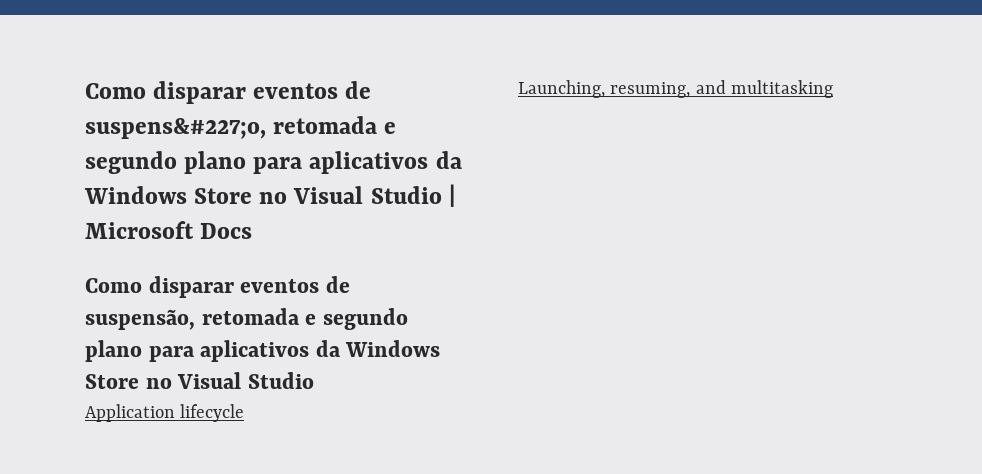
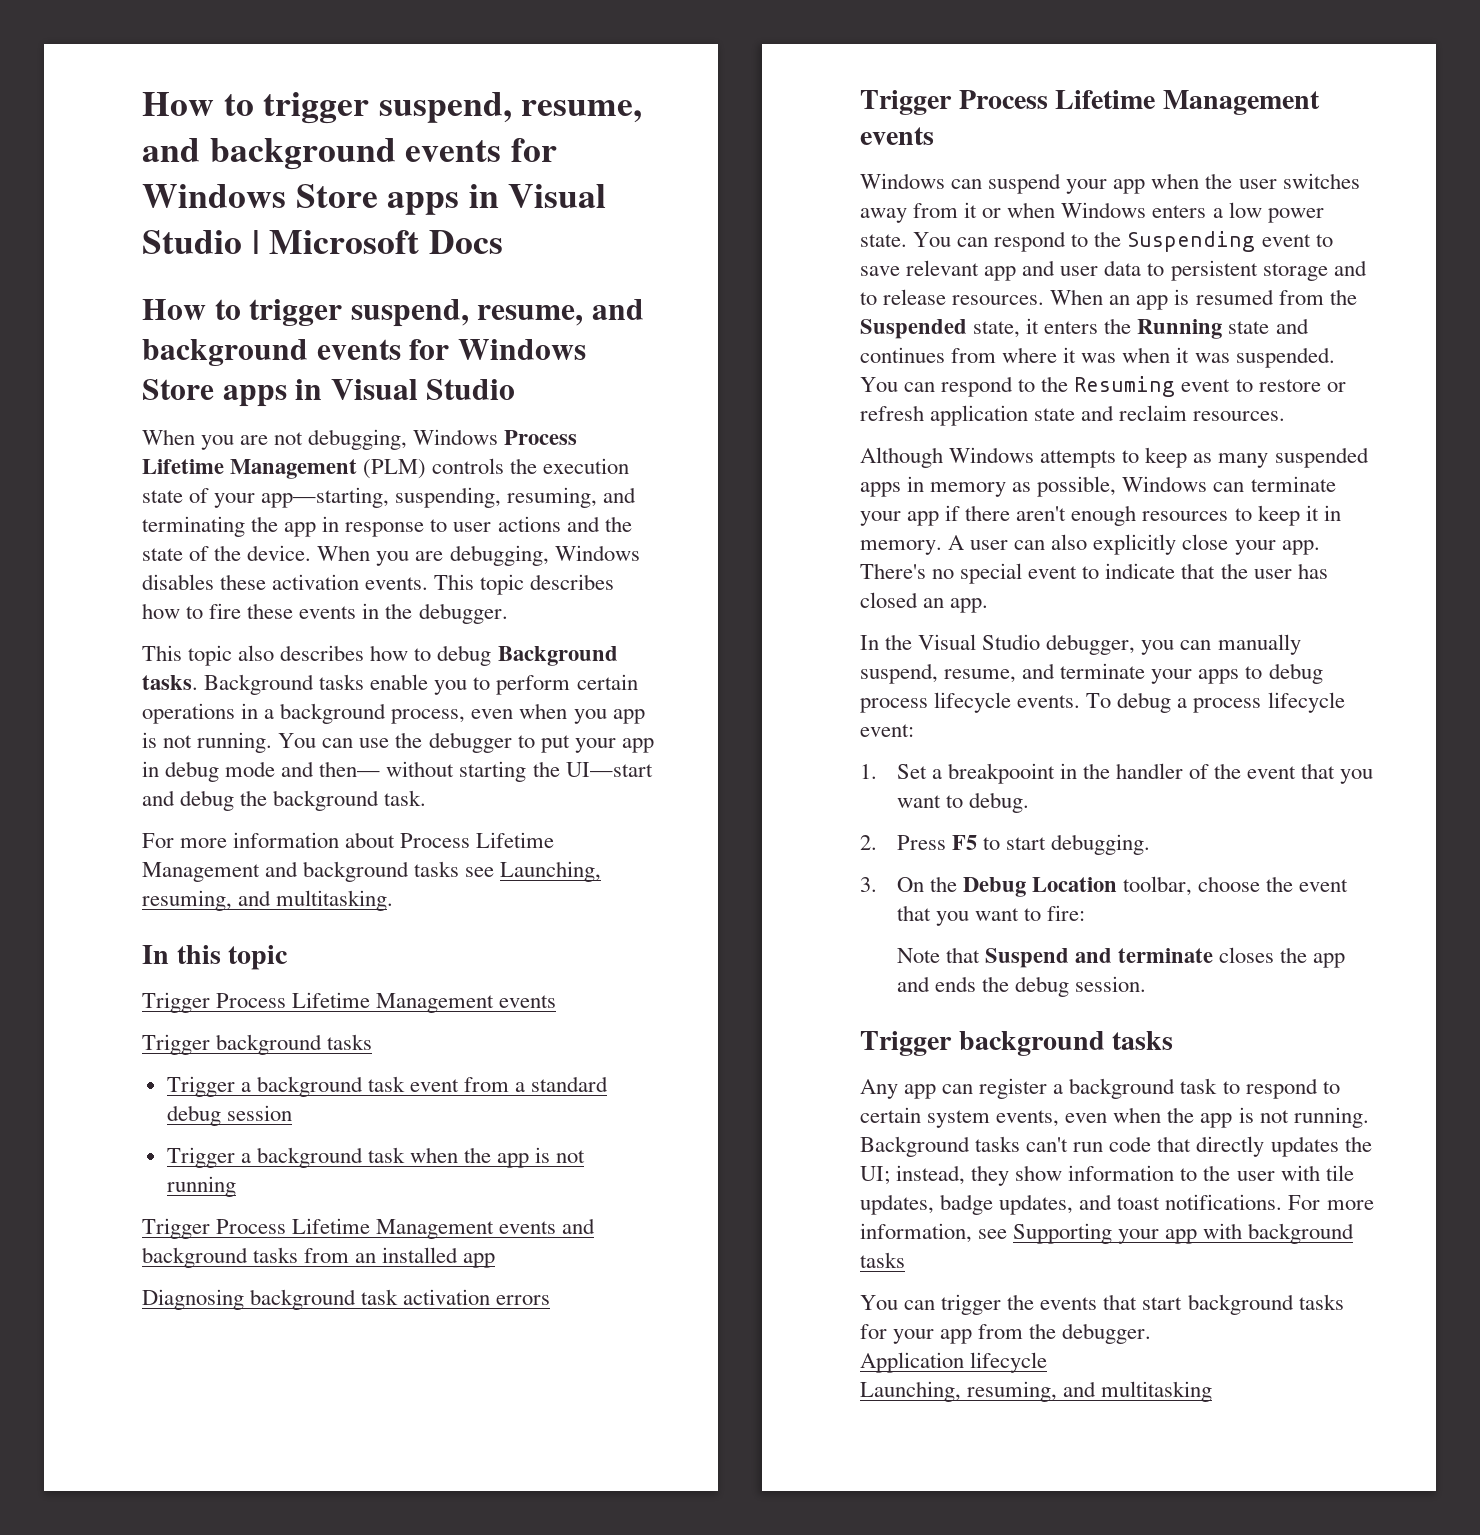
[85,81,372,104] [85,116,397,139] [85,151,462,174] [84,186,288,204] Como disparar eventos de suspens&#227;o, retomada e segundo plano para aplicativos da Windows Store no -> [142,92,643,124] [142,138,557,170] [142,184,499,215] How to trigger suspend, resume, and background events for Windows Store apps in
[85,276,350,298] [85,308,408,330] [85,340,441,362] [85,372,314,389] Como disparar eventos de suspensão, retomada e segundo plano para aplicativos da Windows Store no Visual Studio -> [142,299,644,327] [142,339,586,367] [142,379,516,407] [142,429,578,450] [142,458,630,479] [142,487,637,508] [142,516,632,537] [142,545,640,566] [142,574,615,595] [142,603,508,624] [142,645,618,666] [142,674,638,695] [142,703,645,724] [142,732,654,753] [142,761,653,782] [142,790,427,811] [142,832,555,848] [142,861,602,882] [142,890,394,911] [142,945,289,970] [142,992,557,1013] [142,1034,373,1055] [166,1076,609,1097] [166,1105,292,1126] [166,1147,586,1168] [166,1176,236,1197] [142,1218,596,1239] [142,1247,496,1268] [142,1289,551,1310] [860,90,1320,115] [860,127,934,145] [860,173,1360,194] [860,202,1324,223] [860,231,1333,252] [860,260,1367,281] [860,289,1357,310] [860,318,1309,339] [860,347,1335,368] [860,376,1346,397] [860,405,1286,426] [860,447,1369,468] [860,476,1336,497] [860,505,1341,526] [860,534,1320,555] [860,563,1328,584] [860,592,989,613] [860,634,1301,655] [860,663,1323,684] [860,692,1345,713] [860,724,914,737] [860,763,1374,784] [896,792,1029,813] [860,834,1150,855] [860,876,1349,897] [896,905,1085,926] [896,947,1346,968] [896,976,1146,997] [860,1031,1174,1056] [860,1078,1340,1099] [860,1107,1369,1128] [860,1136,1372,1157] [860,1165,1354,1186] [860,1194,1374,1215] [860,1223,1355,1244] [860,1252,905,1268] [860,1294,1344,1315] [860,1323,1152,1344] How to trigger suspend, resume, and background events for Windows Store apps in Visual Studio // When you are not debugging, Windows Process Lifetime Management (PLM) controls the execution state of your app—starting, suspending, resuming, and terminating the app in response to user actions and the state of the device. When you are debugging, Windows disables these activation events. This topic describes how to fire these events in the debugger. // This topic also describes how to debug Background tasks. Background tasks enable you to perform certain operations in a background process, even when you app is not running. You can use the debugger to put your app in debug mode and then— without starting the UI—start and debug the background task. // For more information about Process Lifetime Management and background tasks see Launching, resuming, and multitasking. // In this topic // Trigger Process Lifetime Management events // Trigger background tasks // Trigger a background task event from a standard debug session // Trigger a background task when the app is not running // Trigger Process Lifetime Management events and background tasks from an installed app // Diagnosing background task activation errors // Trigger Process Lifetime Management events // Windows can suspend your app when the user switches away from it or when Windows enters a low power state. You can respond to the Suspending event to save relevant app and user data to persistent storage and to release resources. When an app is resumed from the Suspended state, it enters the Running state and continues from where it was when it was suspended. You can respond to the Resuming event to restore or refresh application state and reclaim resources. // Although Windows attempts to keep as many suspended apps in memory as possible, Windows can terminate your app if there aren't enough resources to keep it in memory. A user can also explicitly close your app. There's no special event to indicate that the user has closed an app. // In the Visual Studio debugger, you can manually suspend, resume, and terminate your apps to debug process lifecycle events. To debug a process lifecycle event: // 1. Set a breakpooint in the handler of the event that you want to debug. // 2. Press F5 to start debugging. // 3. On the Debug Location toolbar, choose the event that you want to fire: // Note that Suspend and terminate closes the app and ends the debug session. // Trigger background tasks // Any app can register a background task to respond to certain system events, even when the app is not running. Background tasks can't run code that directly updates the UI; instead, they show information to the user with tile updates, badge updates, and toast notifications. For more information, see Supporting your app with background tasks // You can trigger the events that start background tasks for your app from the debugger.

